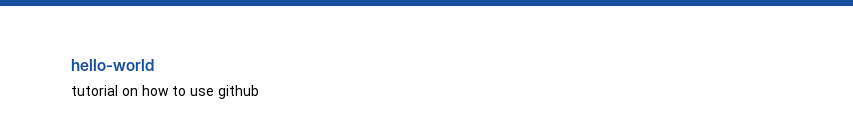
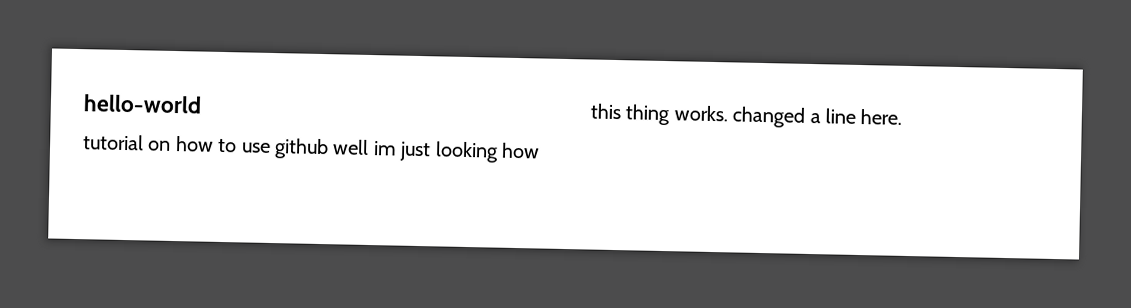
(259, 92) none -> [332,139,540,163] [590,103,903,128] well im just looking how this thing works. changed a line here.

